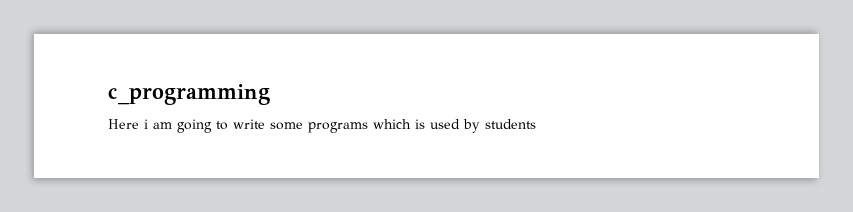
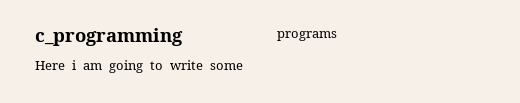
[373,119,536,133] which is used by students -> (337, 36) none

